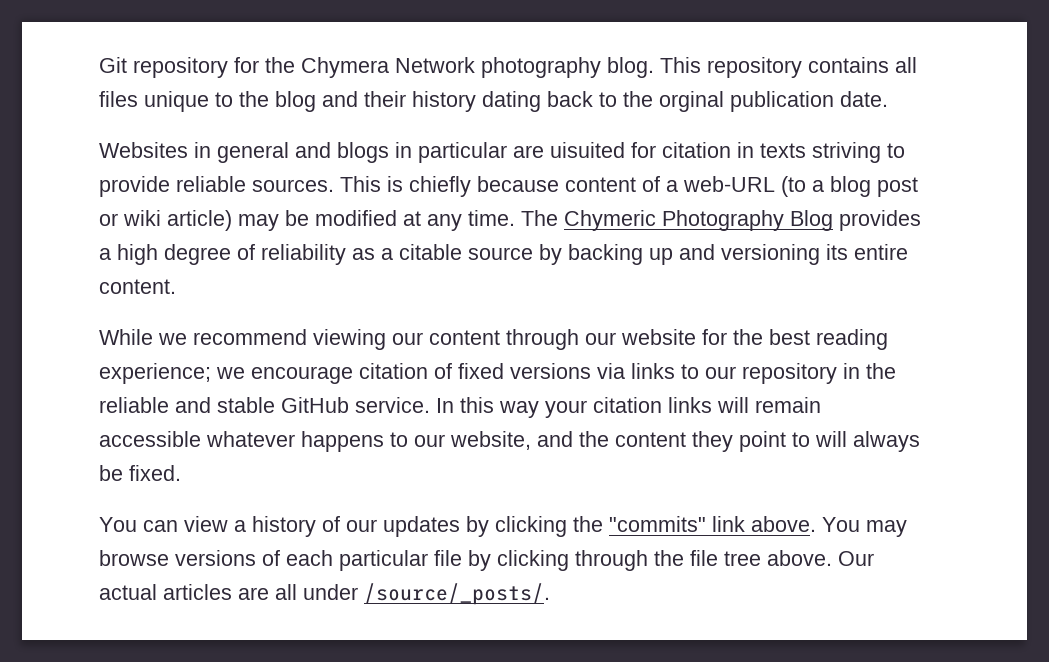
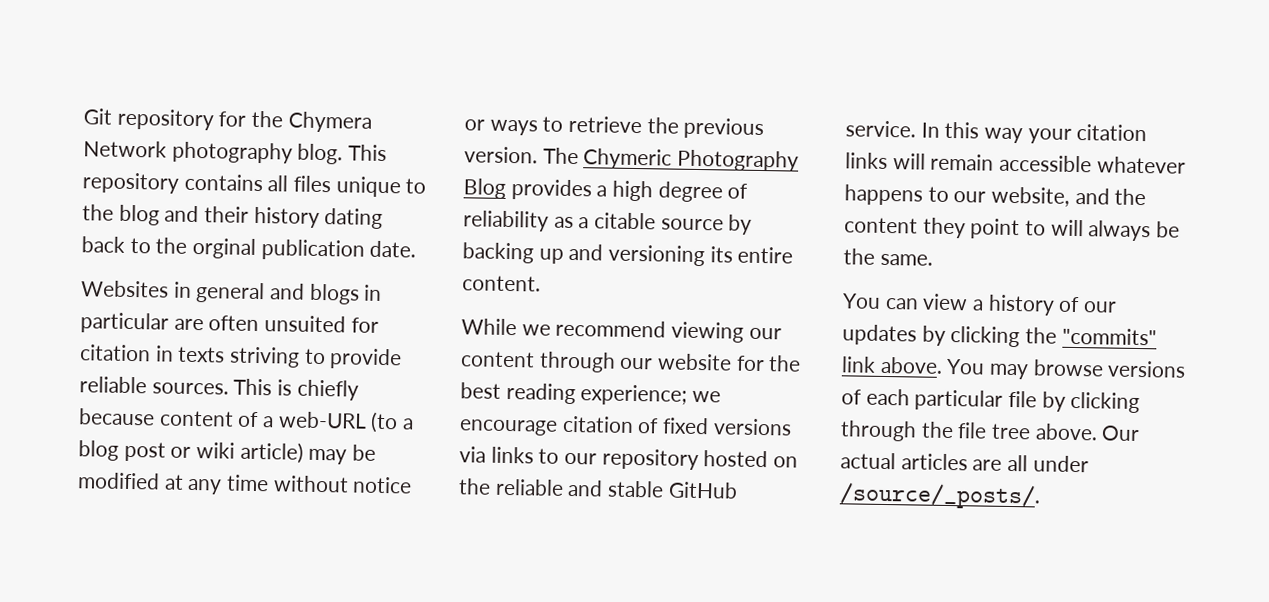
[550,142,625,158] uisuited -> [208,315,347,333] often unsuited
[468,210,515,226] time. -> [226,474,413,494] [464,115,765,140] [464,146,538,164] time without notice or ways to retrieve the previous version.
[843,363,860,379] in -> [703,450,799,468] hosted on
[129,465,181,481] fixed. -> [843,248,933,266] the same.

